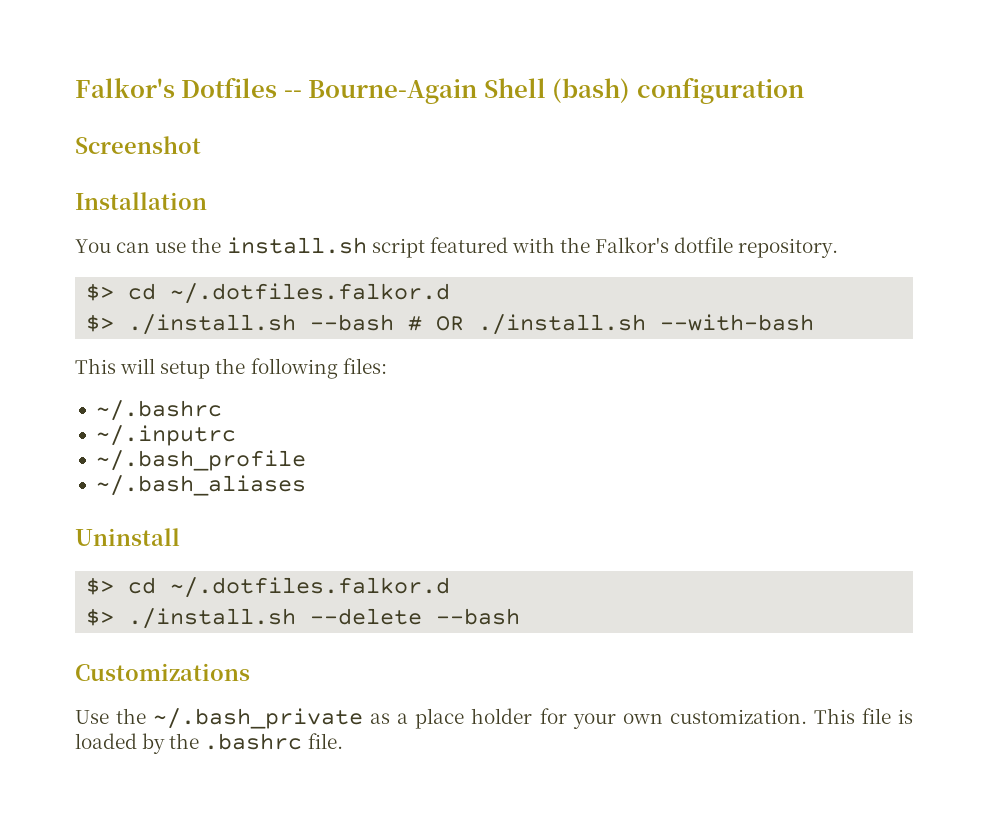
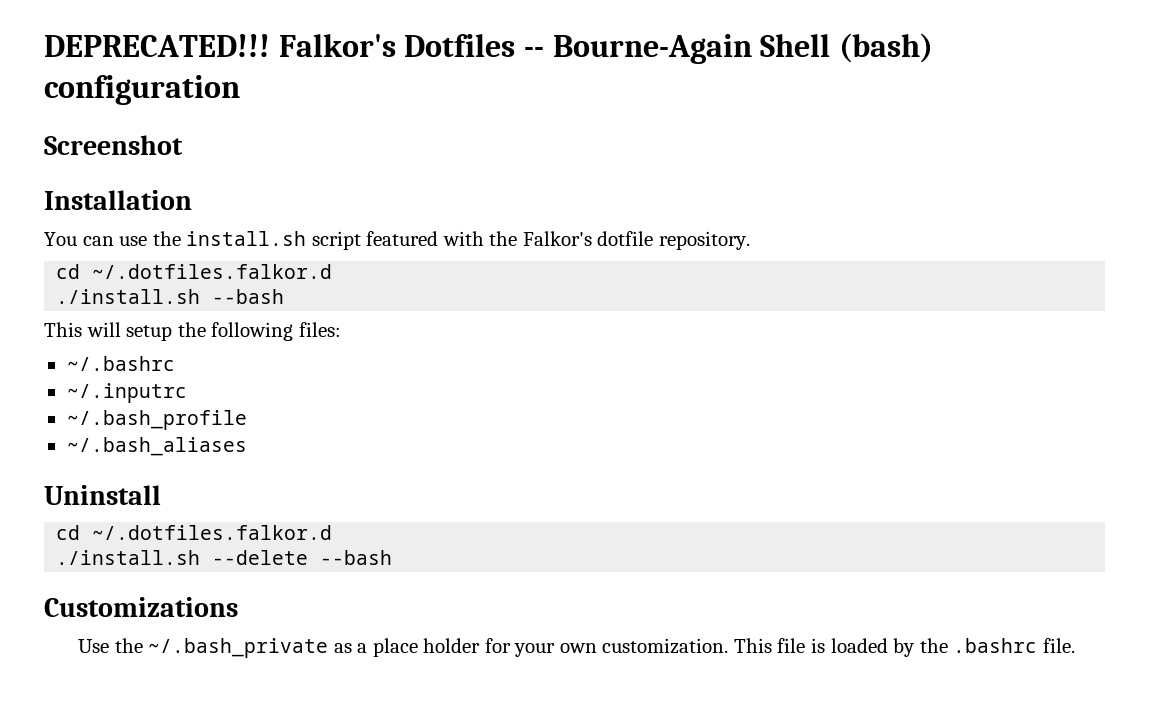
(75, 88) none -> [44,34,270,57] DEPRECATED!!!
[86,283,451,304] [86,314,115,332] $> cd ~/.dotfiles.falkor.d // $> -> [56,264,333,279] cd ~/.dotfiles.falkor.d //
[408,314,815,335] # OR ./install.sh --with-bash -> (285, 296) none
[86,577,451,598] [86,608,115,626] $> cd ~/.dotfiles.falkor.d // $> -> [56,525,333,540] cd ~/.dotfiles.falkor.d //

